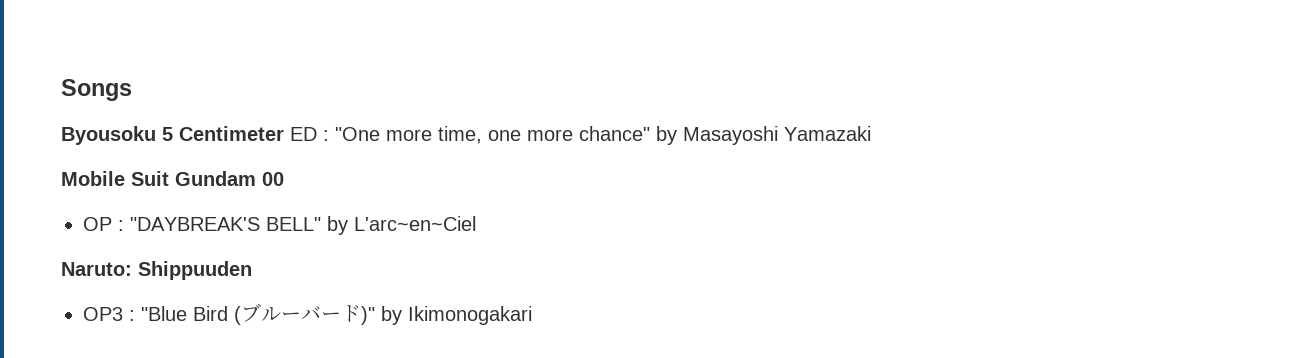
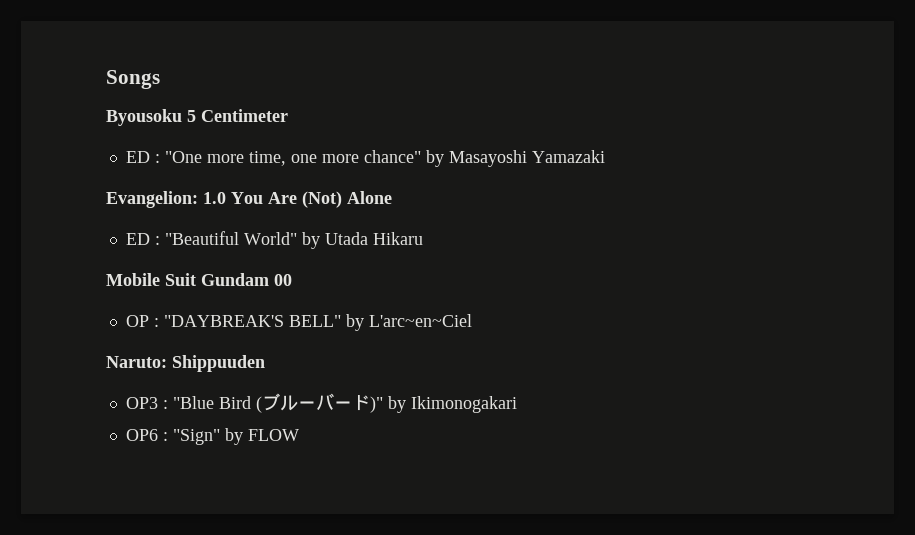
(284, 133) none -> (288, 115) //
(871, 133) none -> [106,191,392,208] [125,231,423,249] // Evangelion: 1.0 You Are (Not) Alone // ED : "Beautiful World" by Utada Hikaru
(532, 315) none -> [125,428,299,445] // OP6 : "Sign" by FLOW

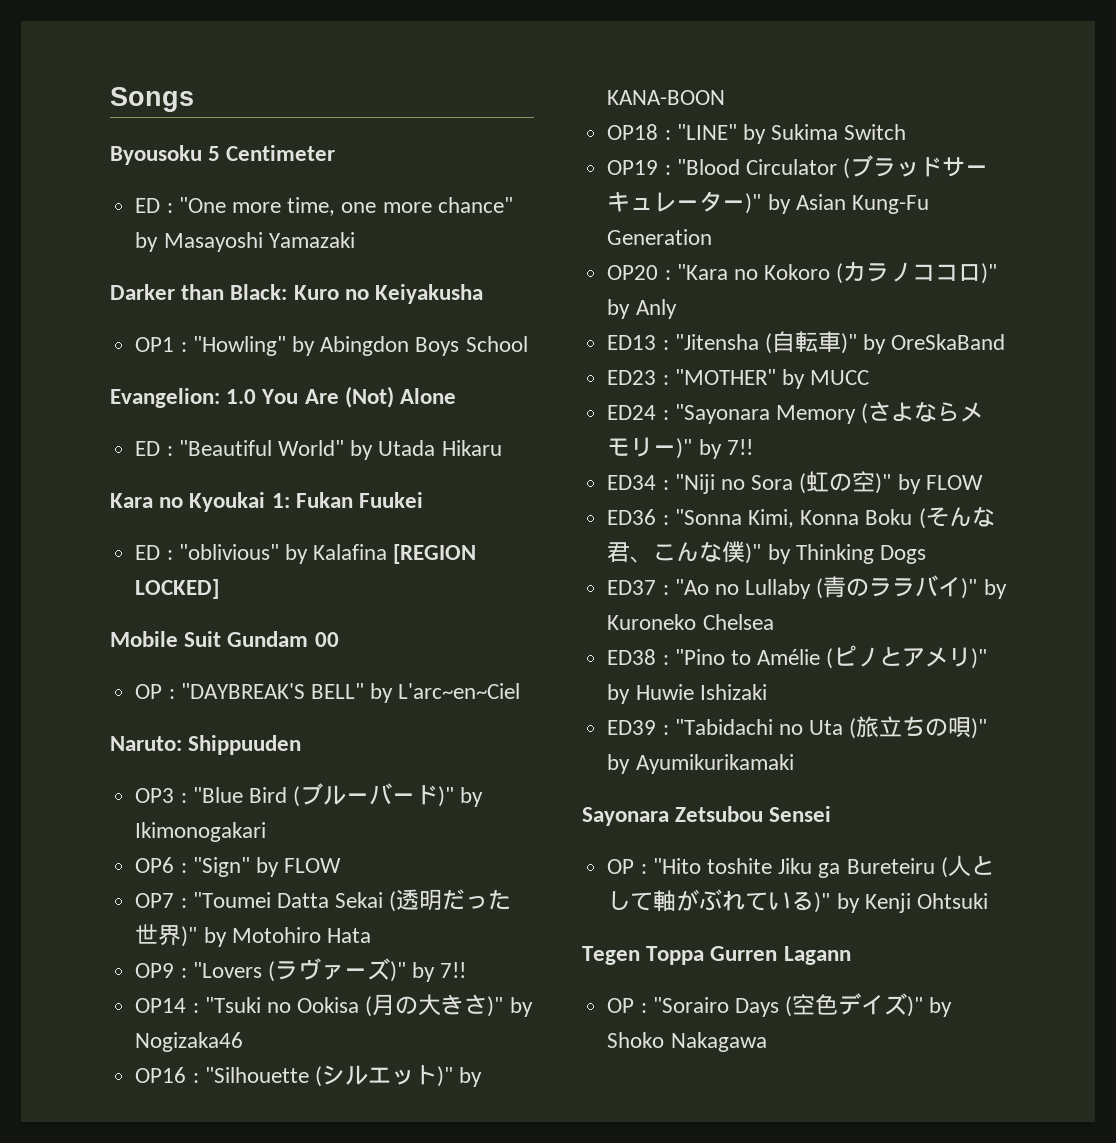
(605, 156) none -> [110,284,484,304] [135,336,528,356] // Darker than Black: Kuro no Keiyakusha // OP1 : "Howling" by Abingdon Boys School
(423, 238) none -> [110,492,424,512] [135,544,477,564] [135,579,220,599] // Kara no Kyoukai 1: Fukan Fuukei // ED : "oblivious" by Kalafina [REGION LOCKED]
(299, 435) none -> [135,889,512,912] [135,924,371,947] [135,958,467,982] [135,994,533,1017] [135,1032,244,1052] [135,1065,483,1087] [607,90,726,105] [607,124,907,144] [607,155,989,179] [607,191,929,214] [607,229,713,245] [607,261,998,284] [607,299,677,319] [607,331,1006,354] [607,369,870,389] [607,401,984,424] [607,437,753,459] [607,471,983,494] [607,506,995,529] [607,541,926,564] [607,575,1007,599] [607,614,774,630] [607,645,988,669] [607,684,767,704] [607,716,988,739] [607,754,794,774] [582,806,832,826] [607,855,994,878] [607,889,988,913] [582,946,851,965] [607,993,953,1017] [607,1032,767,1052] // OP7 : "Toumei Datta Sekai (透明だった世界)" by Motohiro Hata // OP9 : "Lovers (ラヴァーズ)" by 7!! // OP14 : "Tsuki no Ookisa (月の大きさ)" by Nogizaka46 // OP16 : "Silhouette (シルエット)" by KANA-BOON // OP18 : "LINE" by Sukima Switch // OP19 : "Blood Circulator (ブラッドサーキュレーター)" by Asian Kung-Fu Generation // OP20 : "Kara no Kokoro (カラノココロ)" by Anly // ED13 : "Jitensha (自転車)" by OreSkaBand // ED23 : "MOTHER" by MUCC // ED24 : "Sayonara Memory (さよならメモリー)" by 7!! // ED34 : "Niji no Sora (虹の空)" by FLOW // ED36 : "Sonna Kimi, Konna Boku (そんな君、こんな僕)" by Thinking Dogs // ED37 : "Ao no Lullaby (青のララバイ)" by Kuroneko Chelsea // ED38 : "Pino to Amélie (ピノとアメリ)" by Huwie Ishizaki // ED39 : "Tabidachi no Uta (旅立ちの唄)" by Ayumikurikamaki // Sayonara Zetsubou Sensei // OP : "Hito toshite Jiku ga Bureteiru (人として軸がぶれている)" by Kenji Ohtsuki // Tegen Toppa Gurren Lagann // OP : "Sorairo Days (空色デイズ)" by Shoko Nakagawa

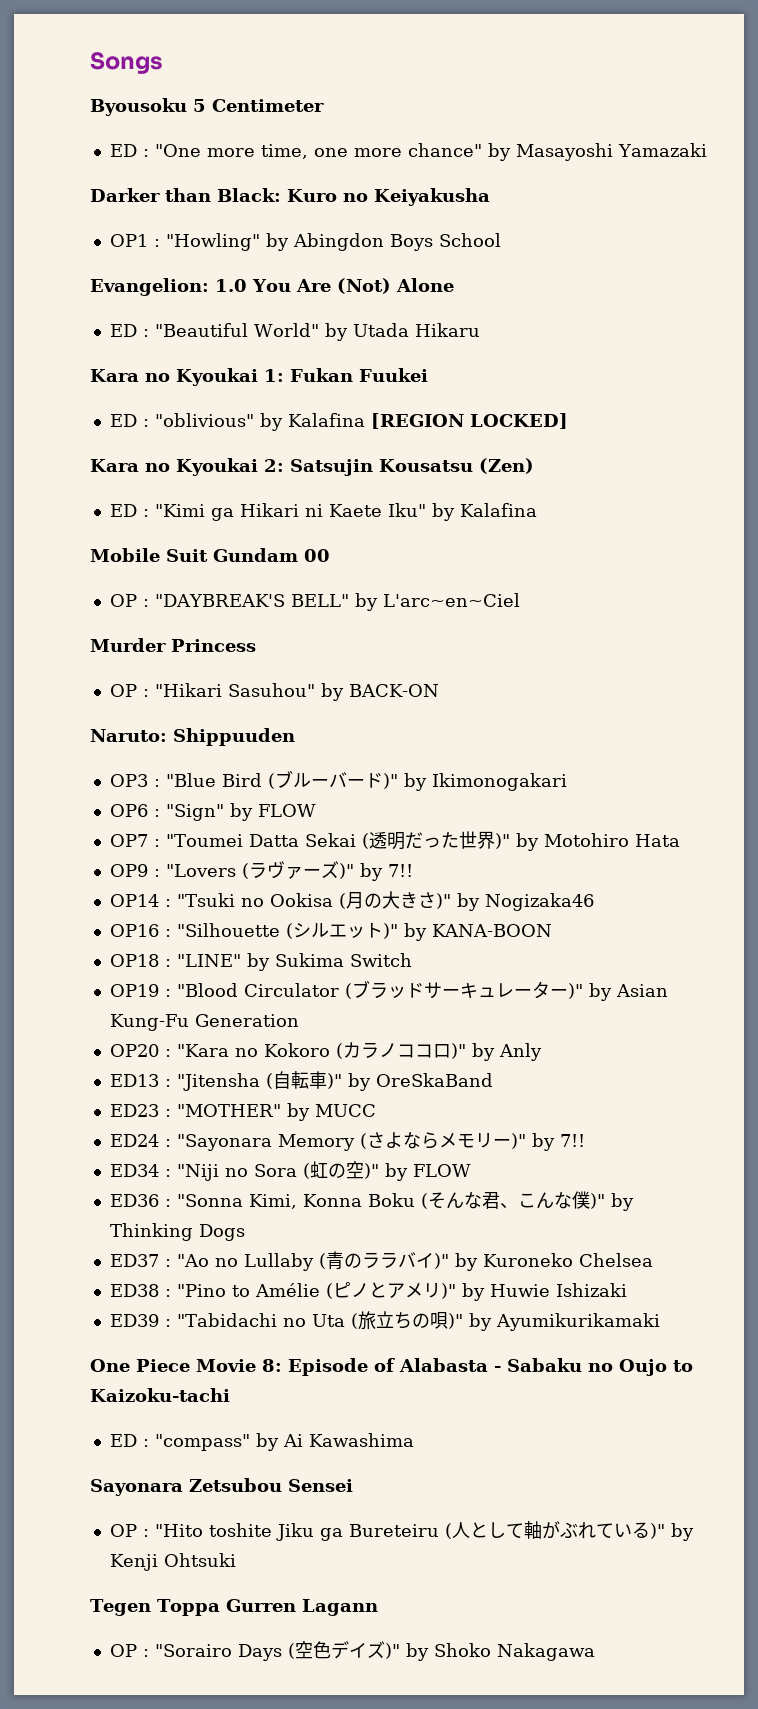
(220, 589) none -> [90,458,534,476] [109,503,537,521] // Kara no Kyoukai 2: Satsujin Kousatsu (Zen) // ED : "Kimi ga Hikari ni Kaete Iku" by Kalafina
(521, 691) none -> [90,638,256,652] [109,683,439,701] // Murder Princess // OP : "Hikari Sasuhou" by BACK-ON
(794, 764) none -> [90,1358,693,1376] [90,1388,230,1402] [109,1433,414,1451] // One Piece Movie 8: Episode of Alabasta - Sabaku no Oujo to Kaizoku-tachi // ED : "compass" by Ai Kawashima

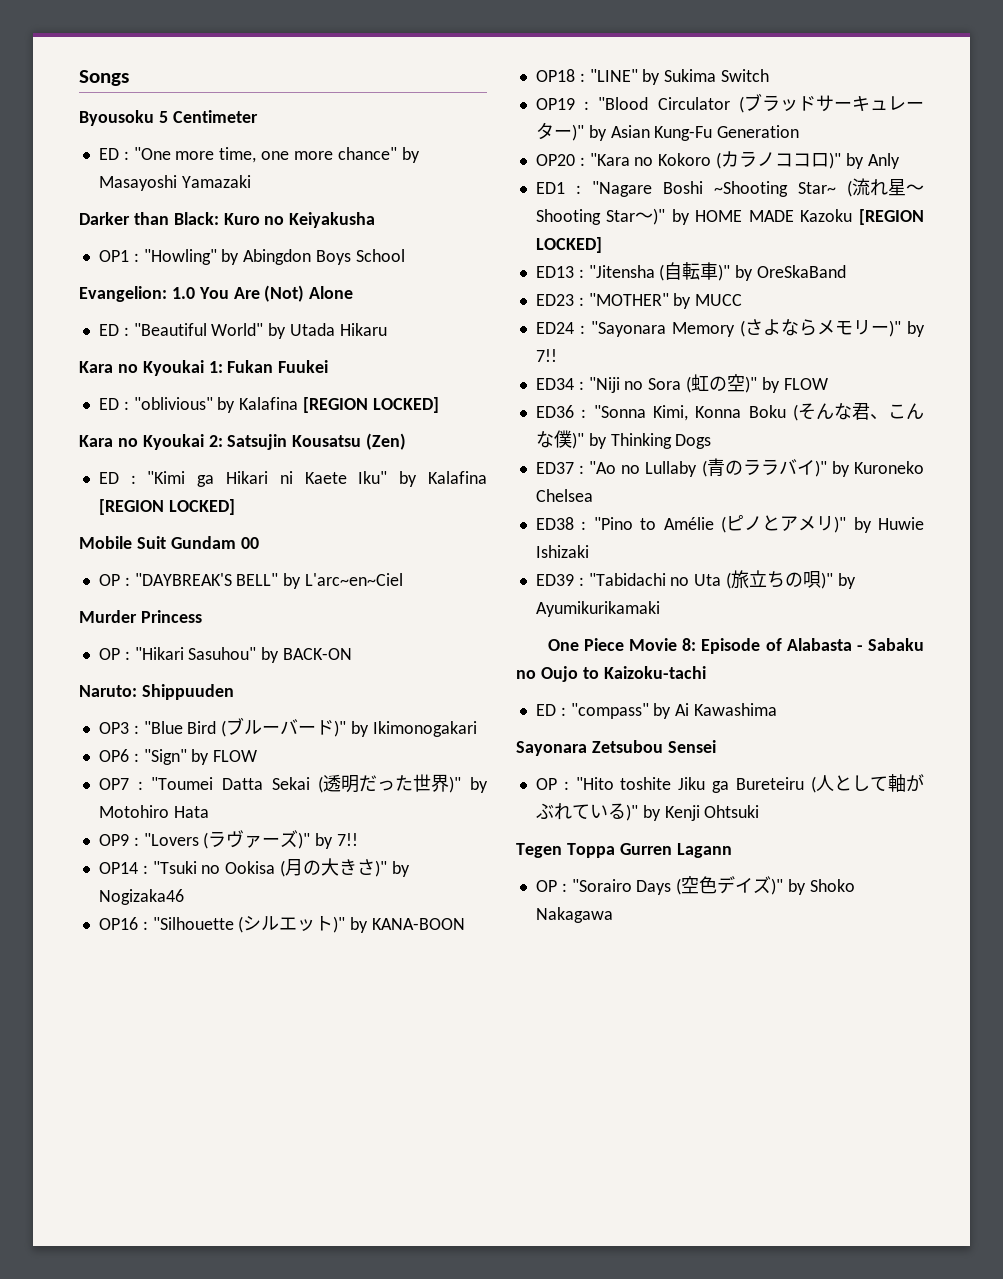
(537, 510) none -> [98,499,235,515] [REGION LOCKED]
(542, 1052) none -> [535,178,924,197] [535,208,924,225] [535,237,602,253] // ED1 : "Nagare Boshi ~Shooting Star~ (流れ星〜Shooting Star〜)" by HOME MADE Kazoku [REGION LOCKED]

